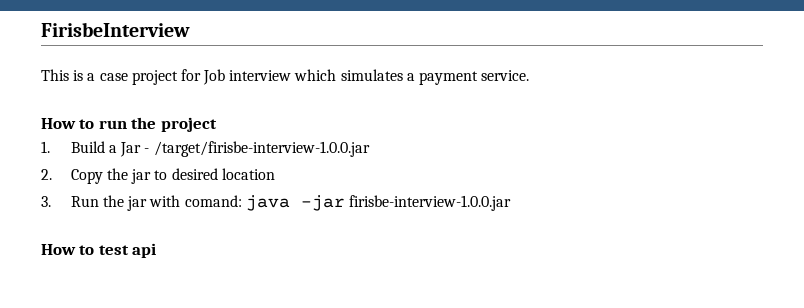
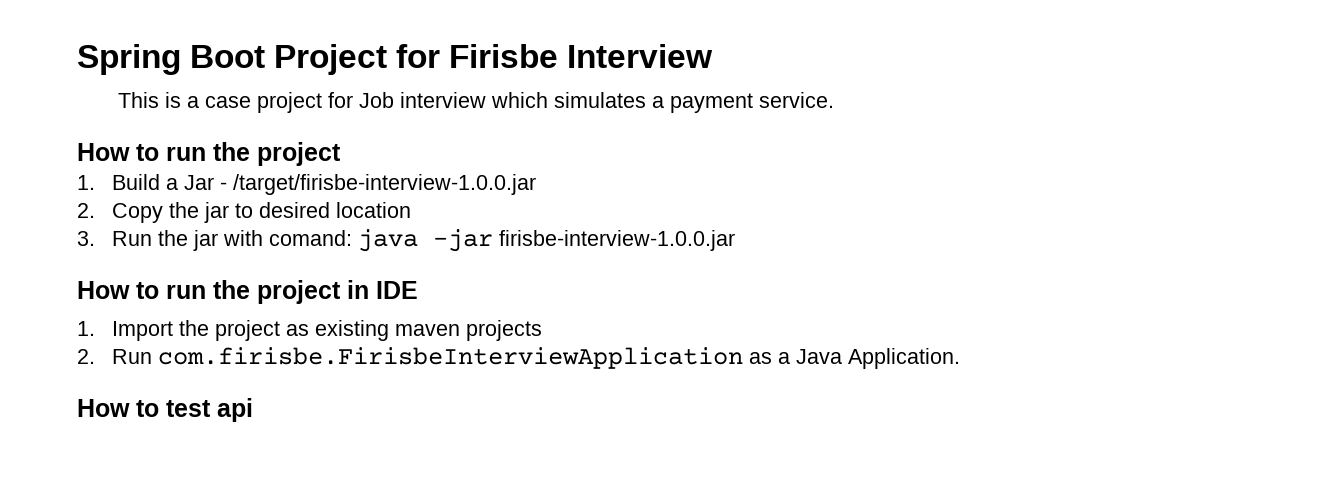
[41,22,190,37] FirisbeInterview -> [77,44,714,75] Spring Boot Project for Firisbe Interview
(512, 203) none -> [77,280,418,304] [77,320,543,341] [77,347,961,369] // How to run the project in IDE // 1. Import the project as existing maven projects // 2. Run com.firisbe.FirisbeInterviewApplication as a Java Application.

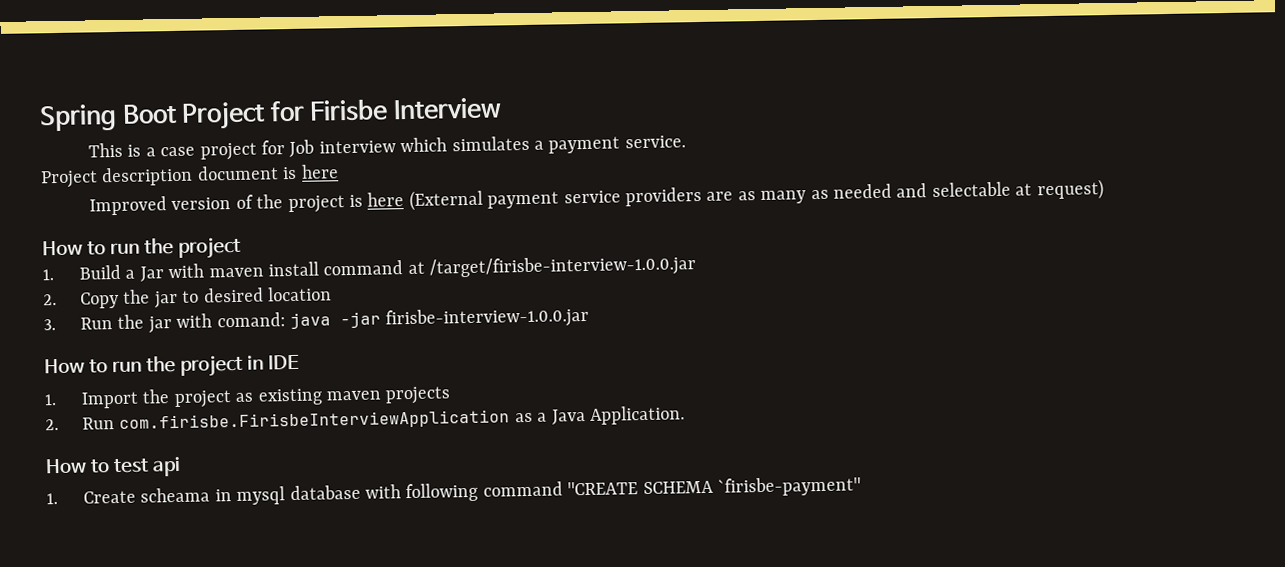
(834, 100) none -> [40,164,339,189] [88,179,1104,216] // Project description document is here // Improved version of the project is here (External payment service providers are as many as needed and selectable at request)
[220,182,228,190] - -> [168,260,425,279] with maven install command at
(253, 410) none -> [46,476,862,505] // 1. Create scheama in mysql database with following command "CREATE SCHEMA `firisbe-payment"

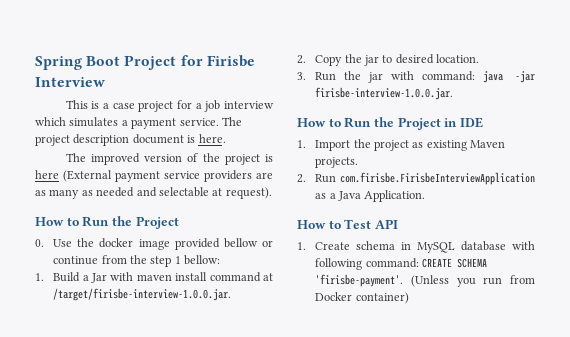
[289,139,315,158] Job -> [195,100,221,112] a job
[40,170,98,189] // Project -> [221,117,242,126] [35,135,70,146] The project
[300,164,339,179] [88,196,167,216] here // Improved -> [198,134,226,143] [65,153,140,165] here. // The improved
[1036,179,1104,201] [42,236,241,259] request) // How to run the project -> [225,187,272,199] [35,216,179,229] [35,238,273,250] [53,255,221,267] request). // How to Run the Project // 0. Use the docker image provided bellow or continue from the step 1 bellow:
[429,255,697,279] /target/firisbe-interview-1.0.0.jar -> [53,288,232,301] /target/firisbe-interview-1.0.0.jar.
[268,286,333,302] location -> [436,54,480,63] location.
[216,312,286,328] comand: -> [422,71,476,81] command:
[385,306,590,330] [44,354,243,377] firisbe-interview-1.0.0.jar // How to run the project -> [315,87,454,100] [297,117,441,130] firisbe-interview-1.0.0.jar. // How to Run the Project
[326,386,452,405] maven projects -> [470,140,506,148] [315,157,359,168] Maven projects.
[112,456,181,477] test api -> [344,219,398,229] Test API
[140,476,862,505] scheama in mysql database with following command "CREATE SCHEMA `firisbe-payment" -> [356,241,535,253] [315,258,487,270] [315,274,535,287] [315,292,409,304] schema in MySQL database with following command: CREATE SCHEMA 'firisbe-payment'. (Unless you run from Docker container)

